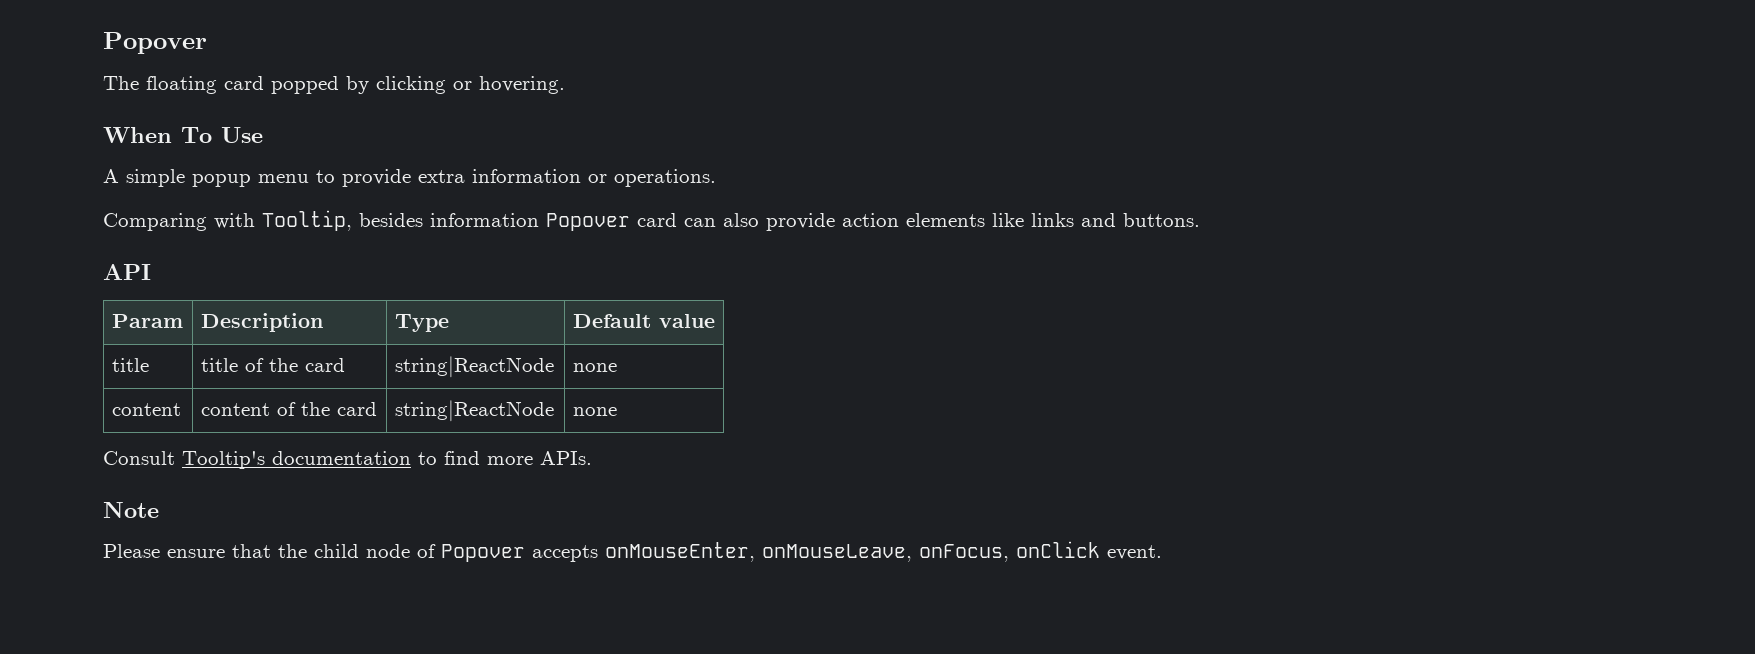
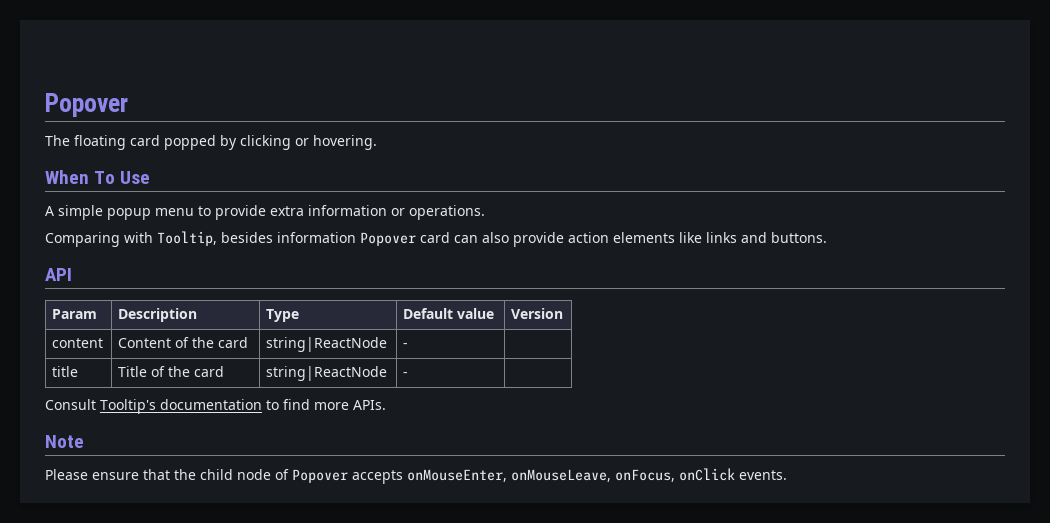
[111,358,149,372] [200,358,345,372] [394,356,554,378] [572,363,617,372] [111,403,181,416] [200,402,377,416] [394,400,554,422] [572,407,617,416] // title | title of the card | string|ReactNode | none // content | content of the card | string|ReactNode | none -> [511,308,564,319] [52,338,104,348] [118,337,249,348] [266,337,388,352] [403,343,409,348] [52,366,79,377] [118,366,225,377] [266,366,388,381] [403,372,409,377] | Version // content | Content of the card | string|ReactNode | - | // title | Title of the card | string|ReactNode | - |
[1107,545,1162,560] event. -> [739,470,787,480] events.

